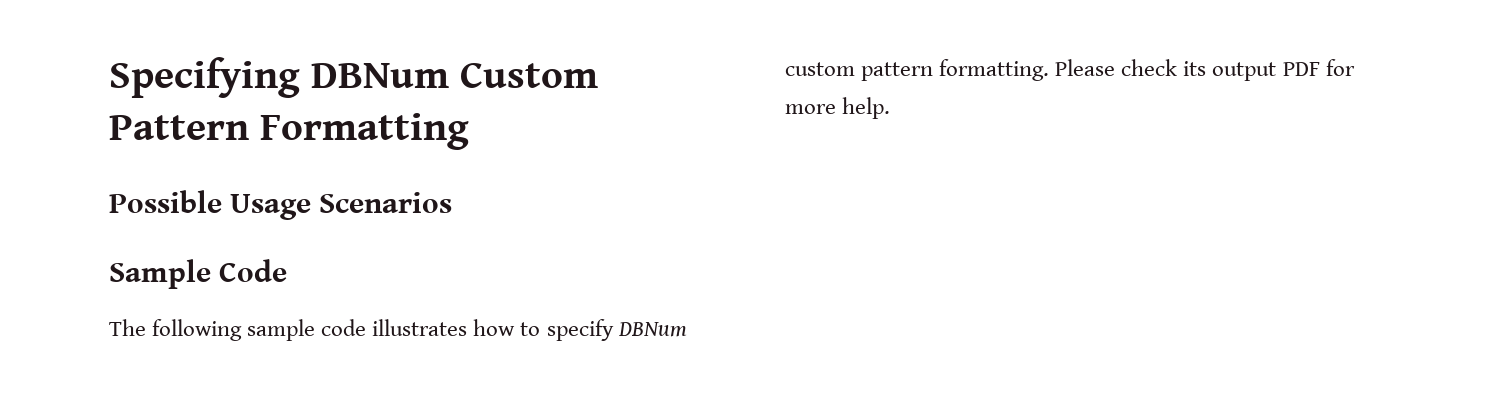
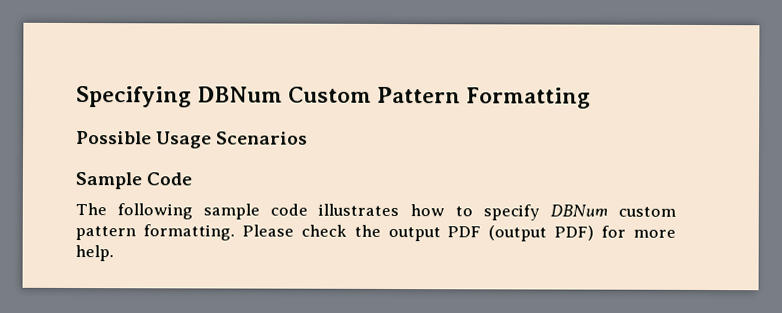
[1183,61,1207,76] its -> [353,224,381,237] the
(1320, 69) none -> [488,225,595,242] (output PDF)

